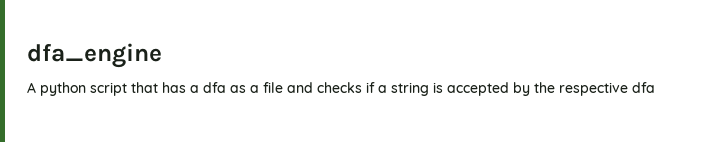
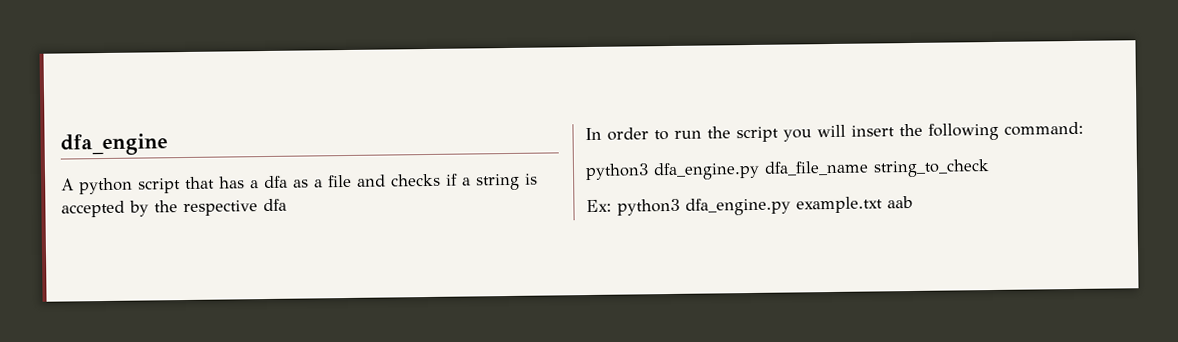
(655, 87) none -> [585,121,1084,143] [585,159,990,181] [586,195,913,216] // In order to run the script you will insert the following command: // python3 dfa_engine.py dfa_file_name string_to_check // Ex: python3 dfa_engine.py example.txt aab

